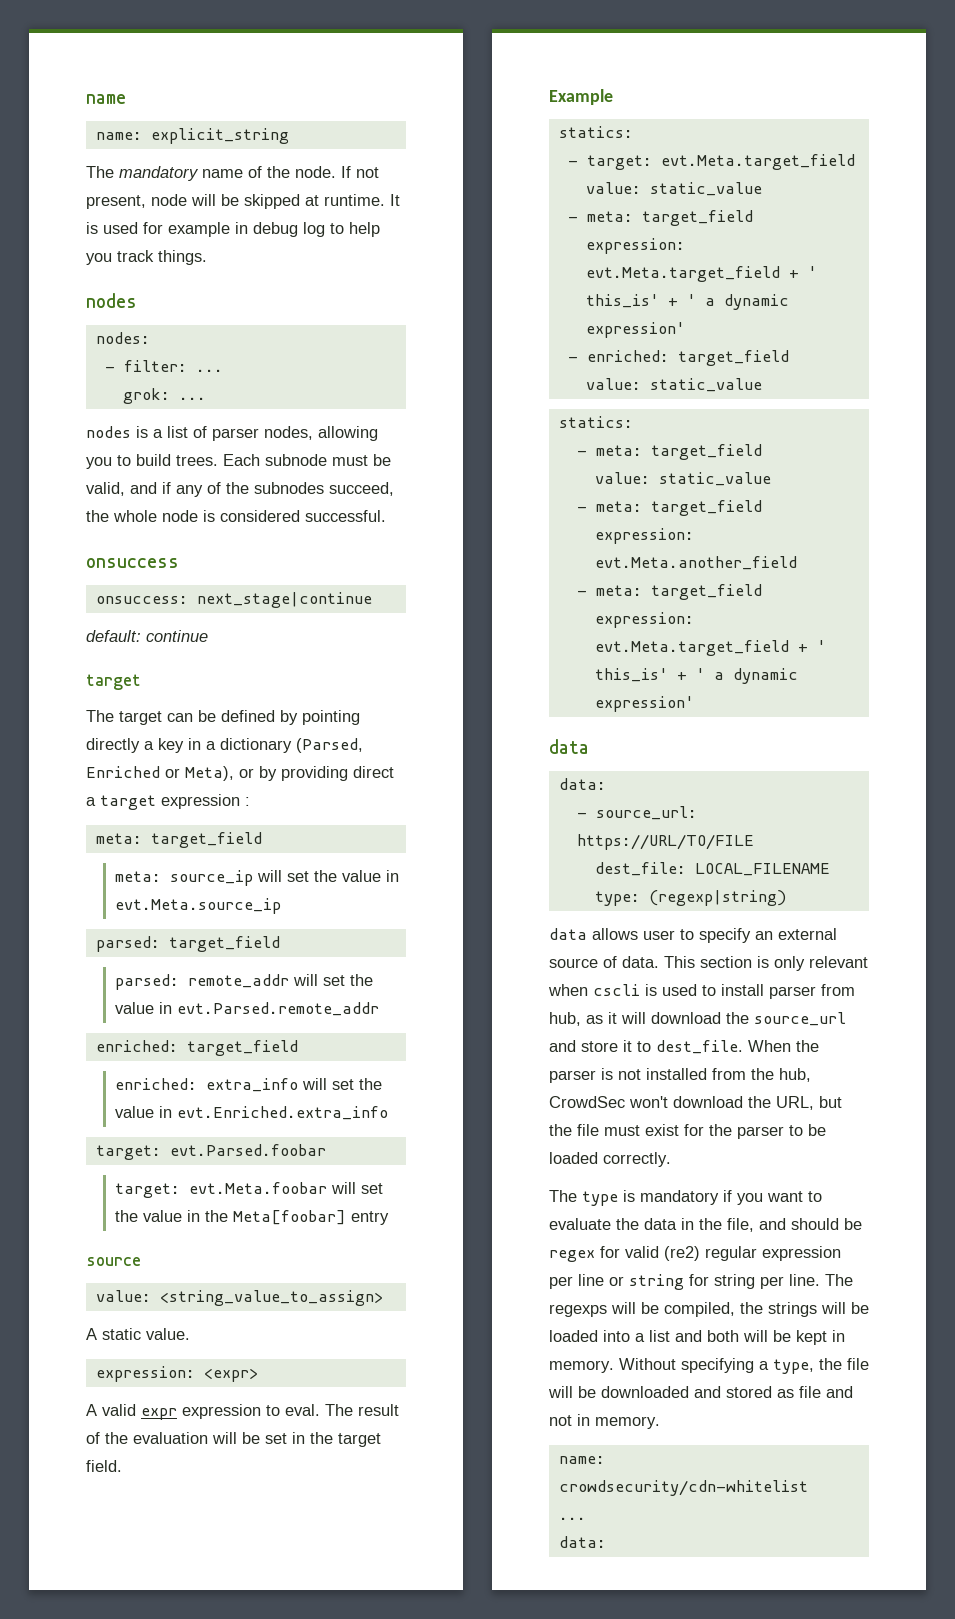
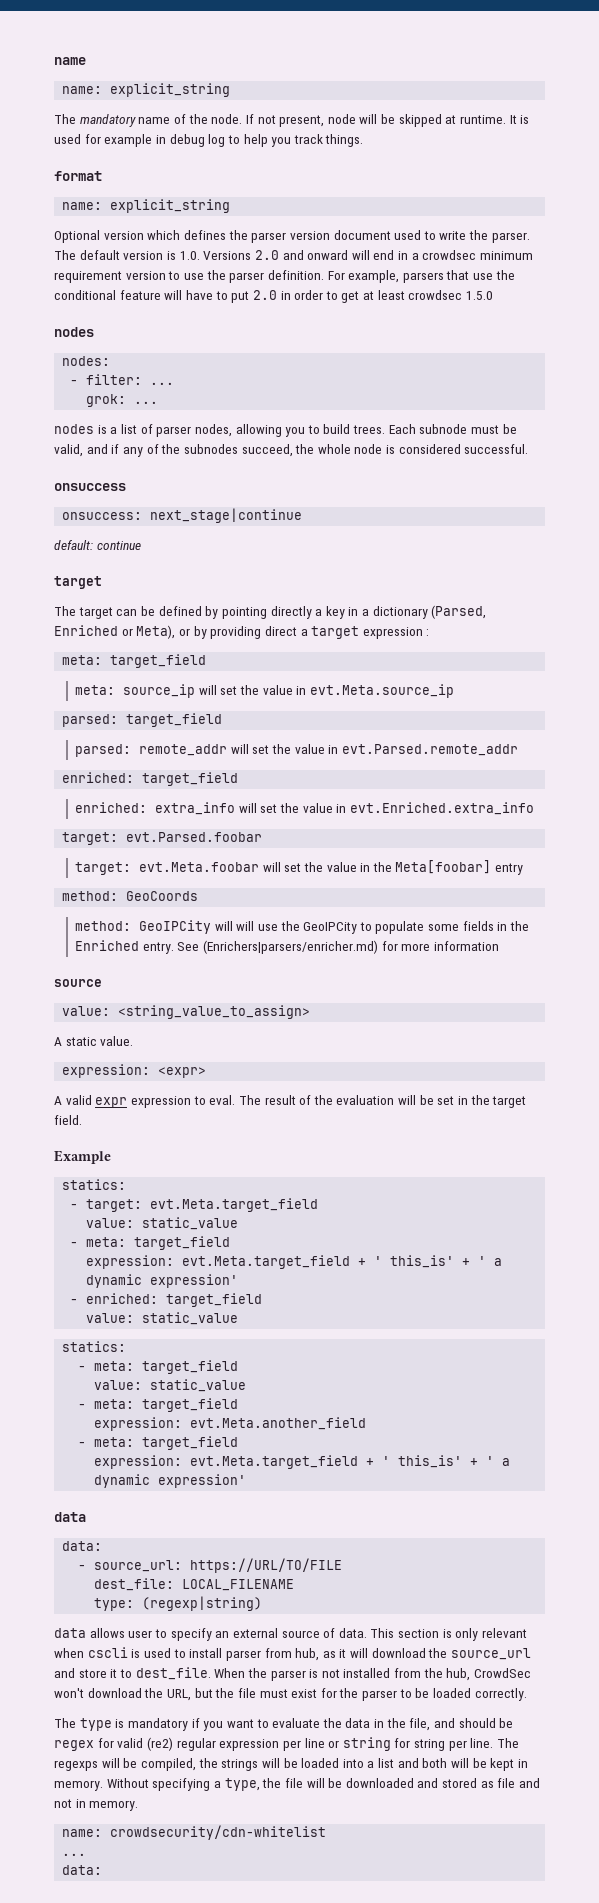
(207, 257) none -> [54,171,102,181] [62,199,231,213] [54,230,530,243] [54,250,534,260] [54,270,515,283] [54,290,494,303] // format // name: explicit_string // Optional version which defines the parser version document used to write the parser. The default version is 1.0. Versions 2.0 and onward will end in a crowdsec minimum requirement version to use the parser definition. For example, parsers that use the conditional feature will have to put 2.0 in order to get at least crowdsec 1.5.0
(389, 1218) none -> [62,891,199,901] [74,920,530,934] [74,940,499,954] // method: GeoCoords // method: GeoIPCity will will use the GeoIPCity to populate some fields in the Enriched entry. See (Enrichers|parsers/enricher.md) for more information

